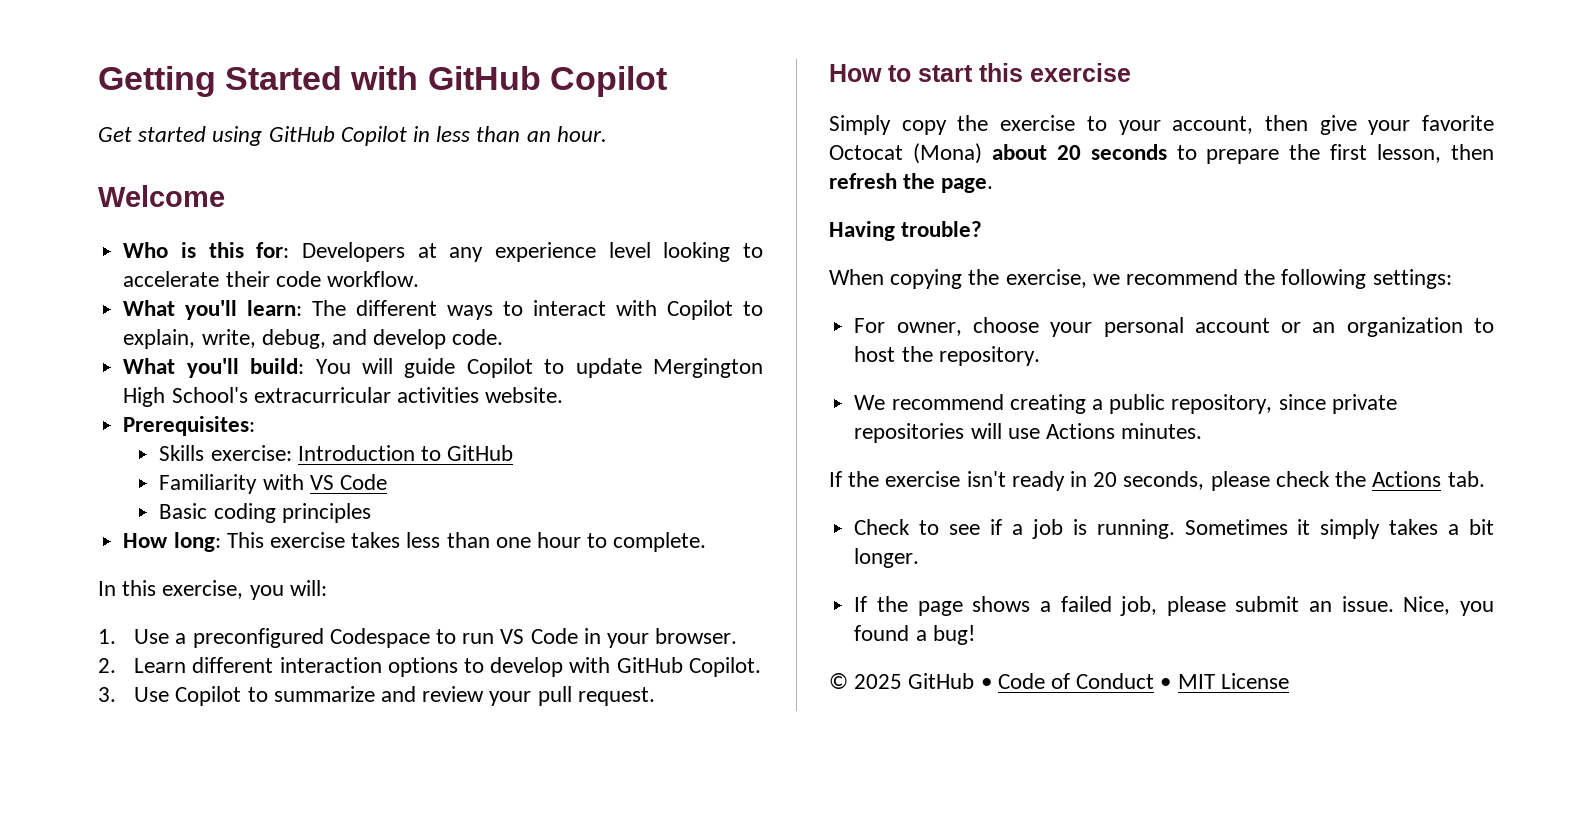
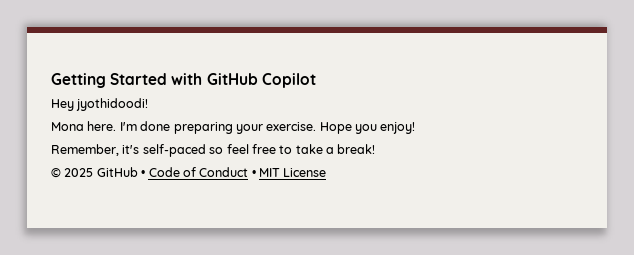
[98,126,607,146] [98,185,225,207] [123,242,763,262] [123,271,419,287] [123,300,764,320] [123,329,504,349] [123,358,763,378] [123,387,564,407] [123,416,256,436] [159,445,514,461] [159,474,388,494] [159,503,371,523] [123,532,707,552] [98,580,327,600] [98,628,738,648] [98,657,761,677] [98,686,655,706] [829,63,1131,82] [829,115,1494,135] [829,143,1494,164] [829,173,994,193] [829,221,983,241] [829,269,1452,289] [854,317,1494,337] [854,346,1040,366] [854,394,1397,414] [854,423,1203,443] [829,471,1485,491] [854,519,1494,539] [854,548,920,568] [854,596,1494,616] [854,625,975,645] Get started using GitHub Copilot in less than an hour. // Welcome // Who is this for: Developers at any experience level looking to accelerate their code workflow. // What you'll learn: The different ways to interact with Copilot to explain, write, debug, and develop code. // What you'll build: You will guide Copilot to update Mergington High School's extracurricular activities website. // Prerequisites: // Skills exercise: Introduction to GitHub // Familiarity with VS Code // Basic coding principles // How long: This exercise takes less than one hour to complete. // In this exercise, you will: // 1. Use a preconfigured Codespace to run VS Code in your browser. // 2. Learn different interaction options to develop with GitHub Copilot. // 3. Use Copilot to summarize and review your pull request. // How to start this exercise // Simply copy the exercise to your account, then give your favorite Octocat (Mona) about 20 seconds to prepare the first lesson, then refresh the page. // Having trouble? // When copying the exercise, we recommend the following settings: // For owner, choose your personal account or an organization to host the repository. // We recommend creating a public repository, since private repositories will use Actions minutes. // If the exercise isn't ready in 20 seconds, please check the Actions tab. // Check to see if a job is running. Sometimes it simply takes a bit longer. // If the page shows a failed job, please submit an issue. Nice, you found a bug! -> [51,98,149,111] [51,121,416,134] [51,144,376,157] Hey jyothidoodi! // Mona here. I'm done preparing your exercise. Hope you enjoy! // Remember, it's self-paced so feel free to take a break!

